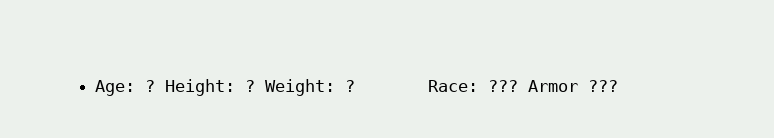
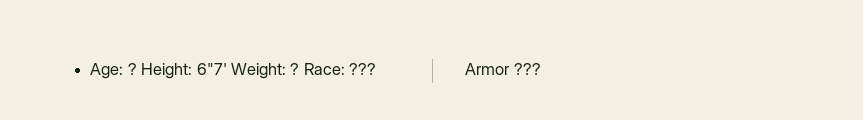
[245,80,256,92] ? -> [196,63,227,75] 6"7'

